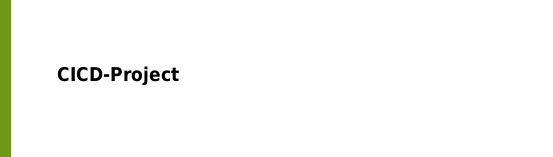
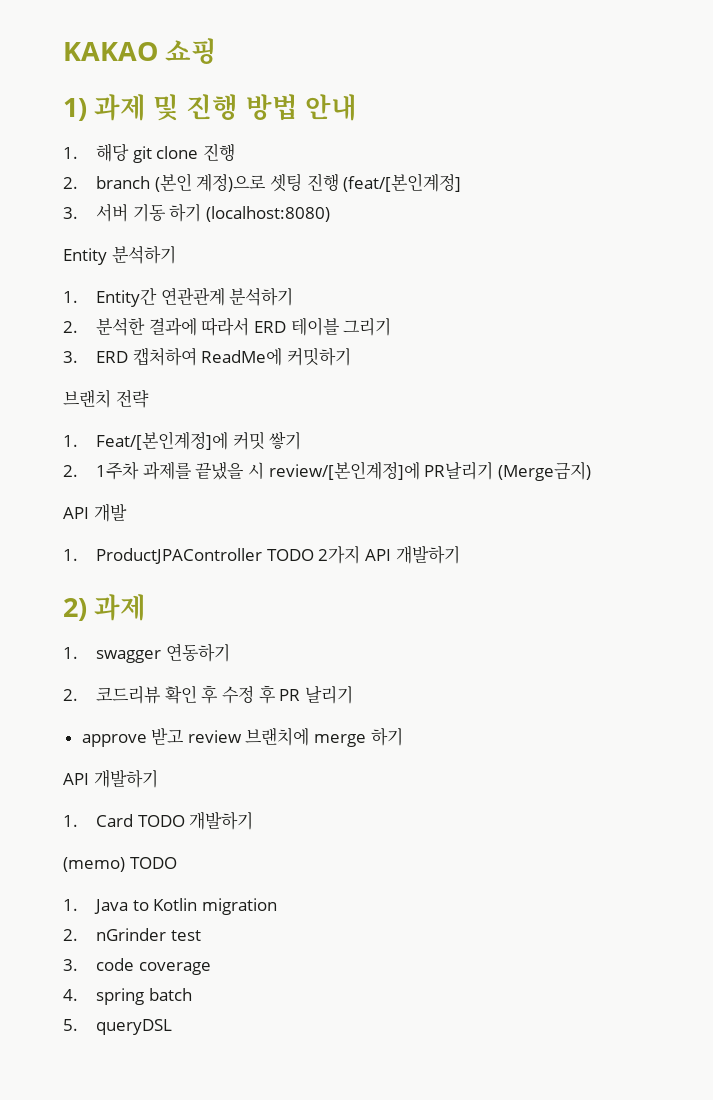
[57,66,179,86] CICD-Project -> [63,38,218,64] [63,94,357,121] [63,143,236,163] [63,173,462,192] [63,203,331,222] [63,246,176,265] [63,287,294,307] [63,317,392,336] [63,347,352,366] [63,389,149,408] [63,431,302,450] [63,461,591,481] [63,503,127,522] [63,545,460,564] [63,594,147,621] [63,643,230,663] [63,685,353,704] [81,727,403,747] [63,769,158,788] [63,811,254,830] [63,857,177,872] [63,898,278,915] [63,928,201,941] [63,958,211,975] [63,988,192,1005] [63,1019,173,1035] KAKAO 쇼핑 // 1) 과제 및 진행 방법 안내 // 1. 해당 git clone 진행 // 2. branch (본인 계정)으로 셋팅 진행 (feat/[본인계정] // 3. 서버 기동 하기 (localhost:8080) // Entity 분석하기 // 1. Entity간 연관관계 분석하기 // 2. 분석한 결과에 따라서 ERD 테이블 그리기 // 3. ERD 캡처하여 ReadMe에 커밋하기 // 브랜치 전략 // 1. Feat/[본인계정]에 커밋 쌓기 // 2. 1주차 과제를 끝냈을 시 review/[본인계정]에 PR날리기 (Merge금지) // API 개발 // 1. ProductJPAController TODO 2가지 API 개발하기 // 2) 과제 // 1. swagger 연동하기 // 2. 코드리뷰 확인 후 수정 후 PR 날리기 // approve 받고 review 브랜치에 merge 하기 // API 개발하기 // 1. Card TODO 개발하기 // (memo) TODO // 1. Java to Kotlin migration // 2. nGrinder test // 3. code coverage // 4. spring batch // 5. queryDSL

